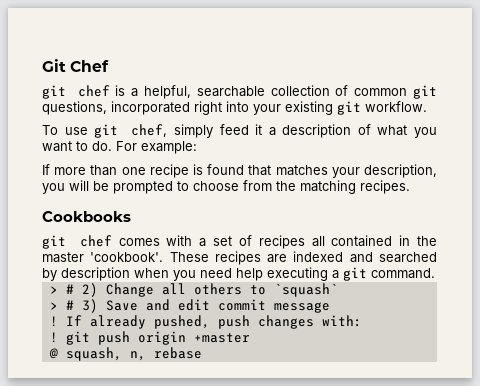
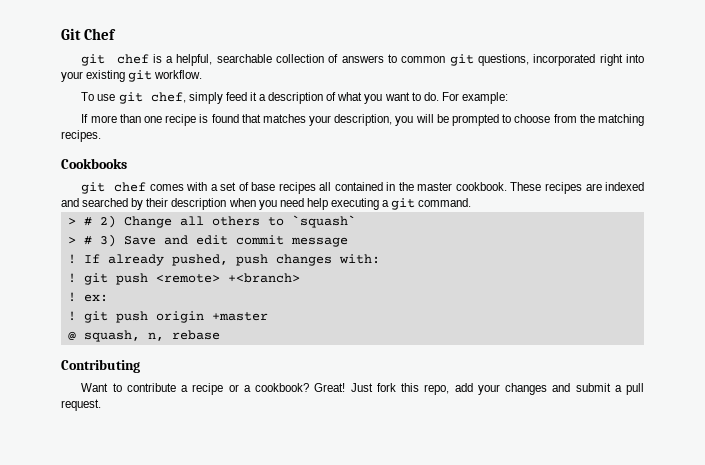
(349, 90) none -> [341,54,398,63] answers to
(252, 240) none -> [251,182,276,191] base
[90,252,164,262] 'cookbook'. -> [455,182,507,191] cookbook.
(57, 274) none -> [146,198,169,207] their
(362, 321) none -> [67,273,300,285] [67,292,108,302] // ! git push <remote> +<branch> // ! ex:
(202, 353) none -> [61,359,140,373] [81,383,644,395] [61,399,101,411] // Contributing // Want to contribute a recipe or a cookbook? Great! Just fork this repo, add your changes and submit a pull request.

